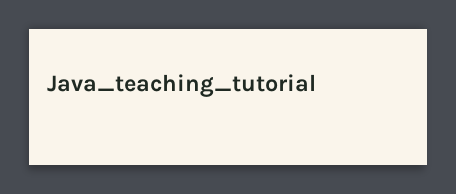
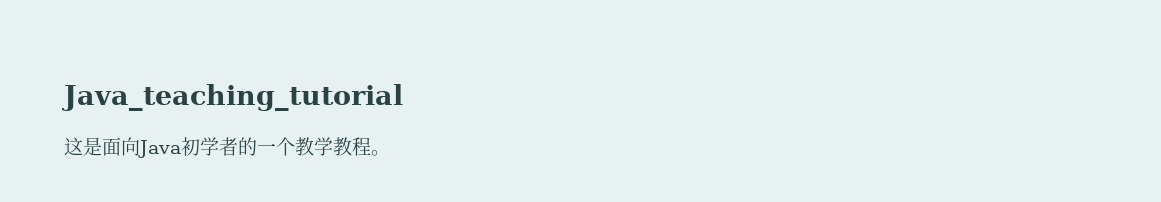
(316, 85) none -> [64,137,390,158] // 这是面向Java初学者的一个教学教程。

